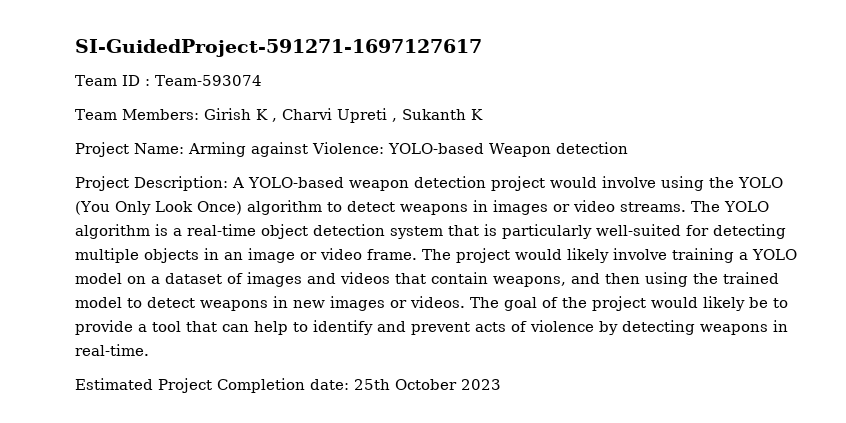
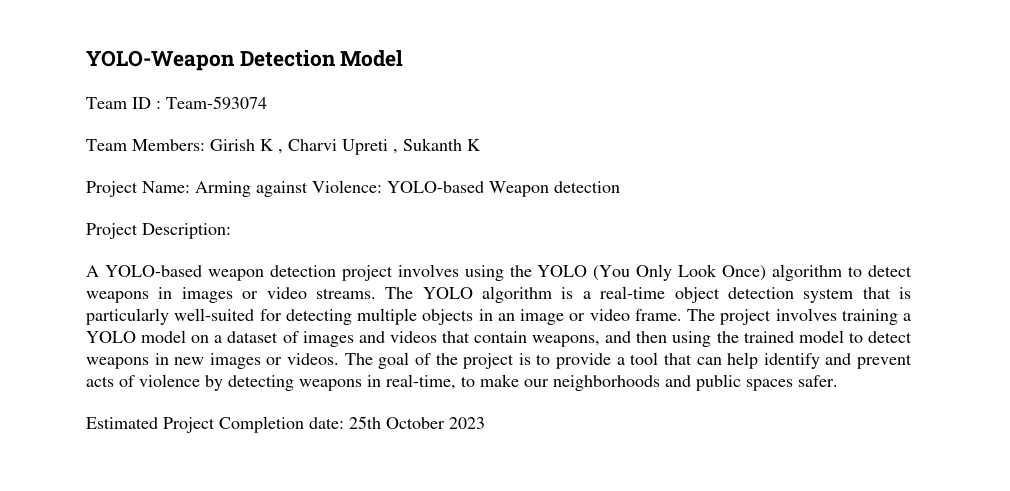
[75,39,482,57] SI-GuidedProject-591271-1697127617 -> [86,50,404,71] YOLO-Weapon Detection Model
(228, 183) none -> (231, 231) //
[550,176,656,188] would involve -> [397,264,459,277] involves
[515,248,667,263] would likely involve -> [775,308,837,321] involves
[651,296,768,311] would likely be -> [518,353,531,365] is
[293,322,308,332] to -> (759, 360) none
[75,344,149,356] real-time. -> [386,374,838,391] real-time, to make our neighborhoods and public spaces safer.

